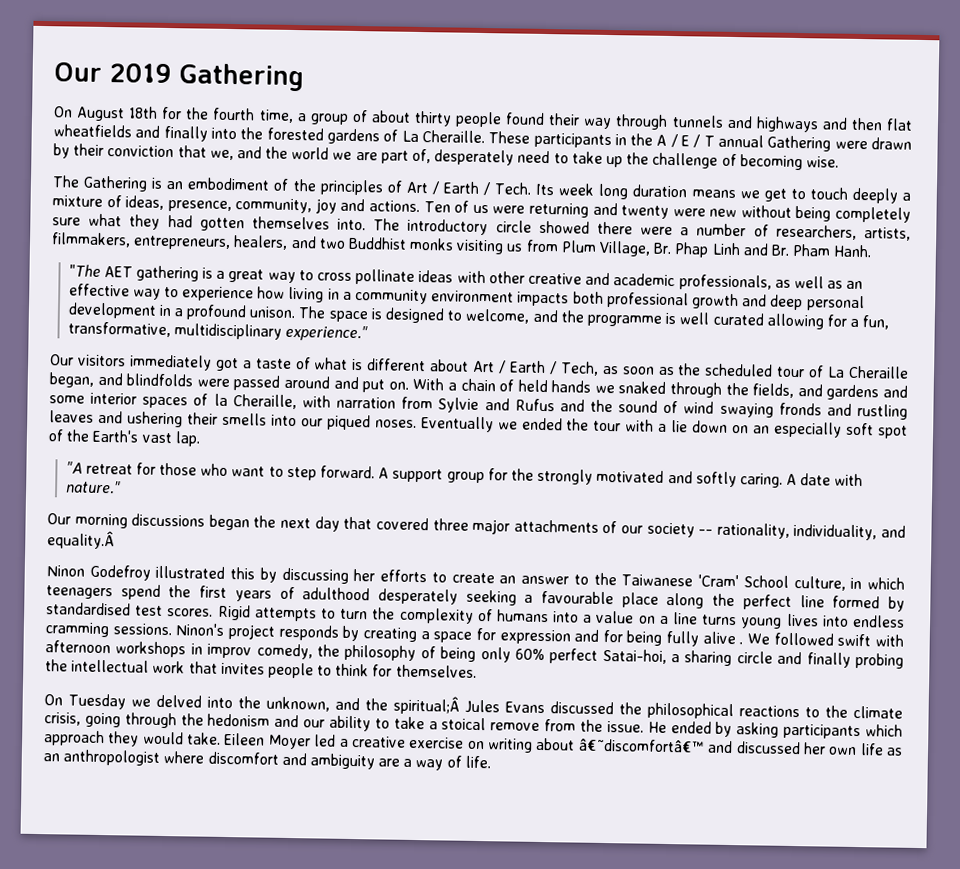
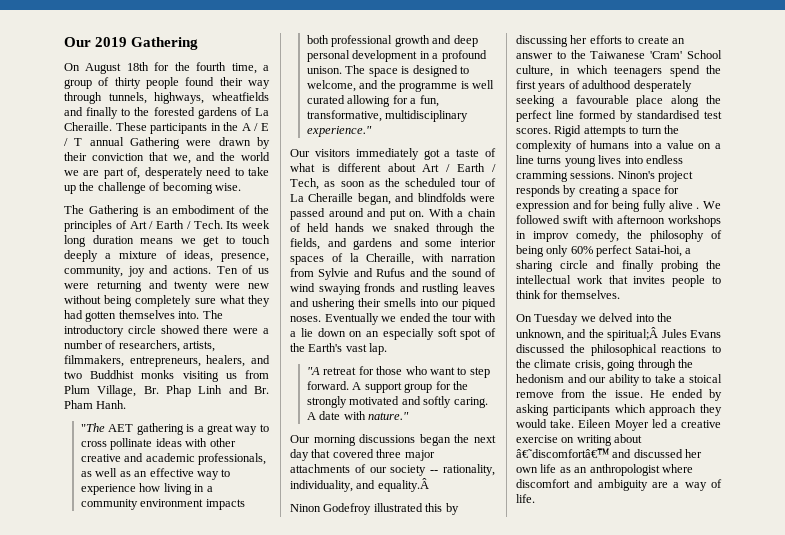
[370,110,411,123] about -> (110, 81) none
[671,115,914,133] tunnels and highways and then flat -> [108,92,205,104] tunnels, highways,
[210,127,237,140] into -> [121,108,131,116] to

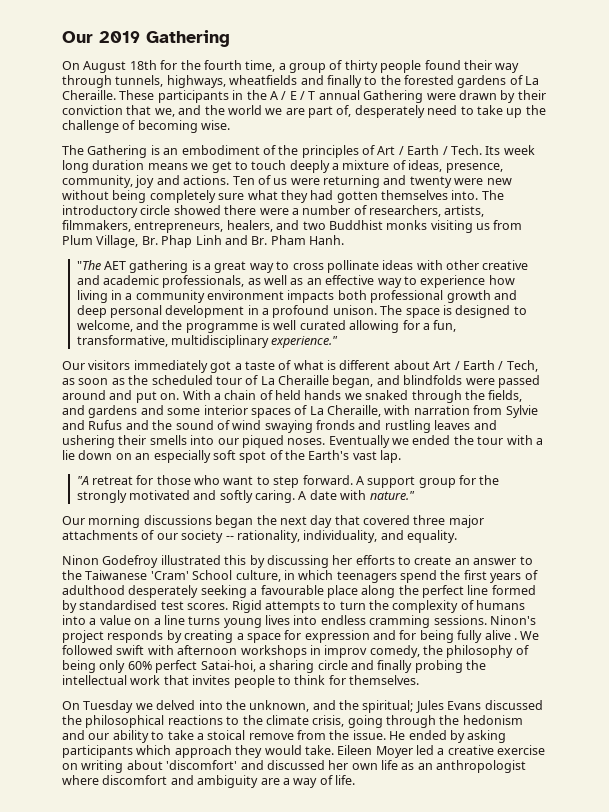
[349,253,359,262] la -> [309,406,324,415] La
[377,478,429,492] equality.Â -> [407,530,457,543] equality.
[607,327,659,341] spiritual;Â -> [362,700,414,713] spiritual;
[516,448,609,458] â€˜discomfortâ€™ -> [166,760,238,770] 'discomfort'

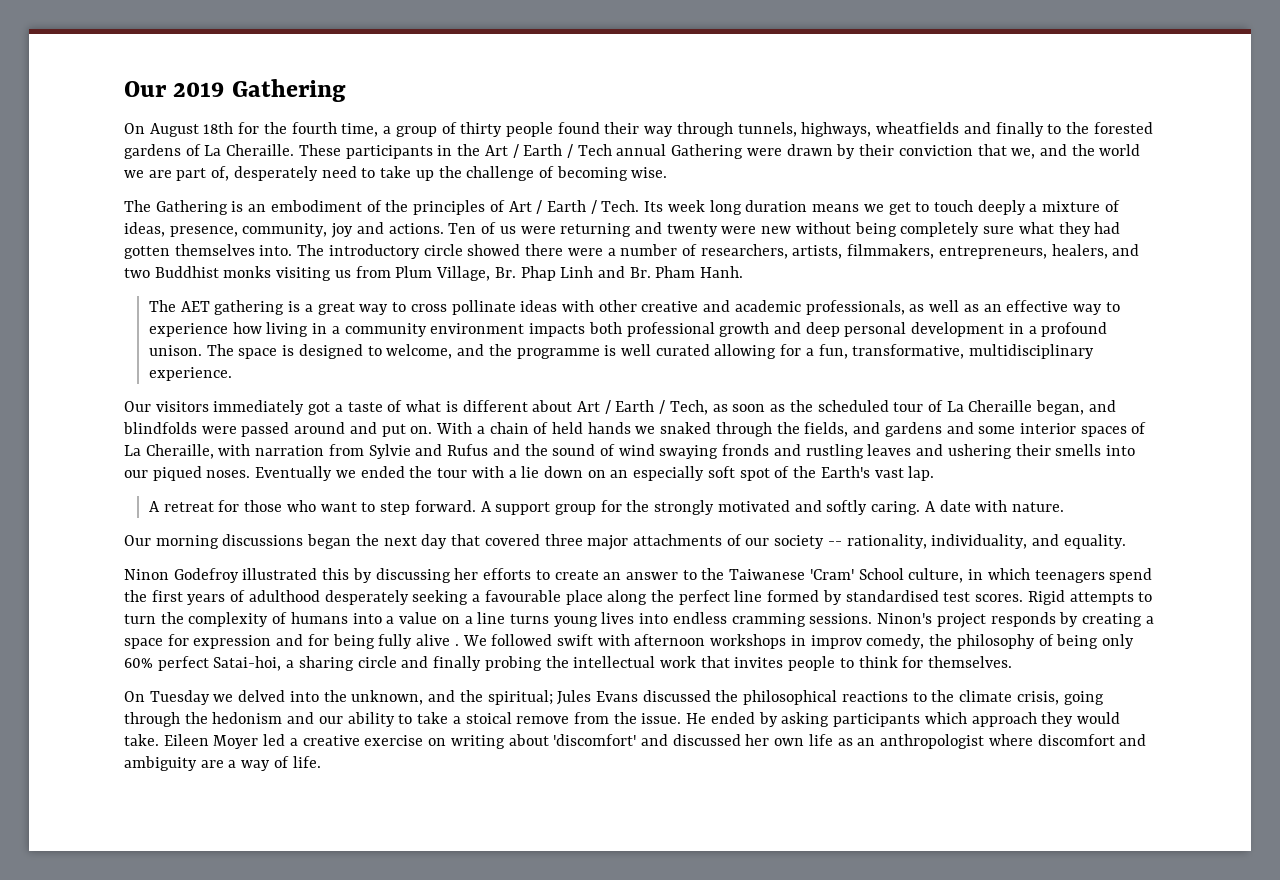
[269,91,316,100] A / E / T -> [484,144,612,158] Art / Earth / Tech
[76,260,101,270] "The -> [148,300,176,312] The
[271,336,339,348] experience." -> [148,367,232,381] experience.
[76,476,89,485] "A -> [148,501,160,512] A
[369,491,415,500] nature." -> [1011,502,1064,512] nature.

